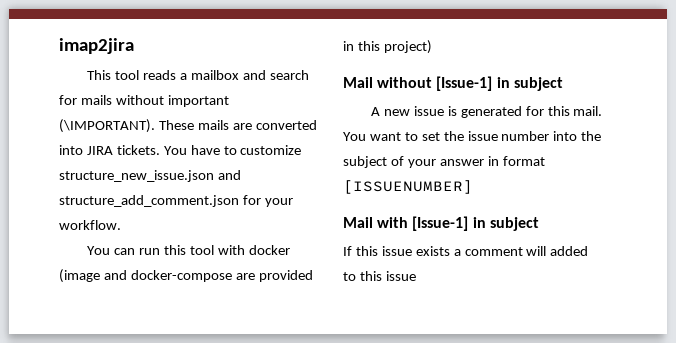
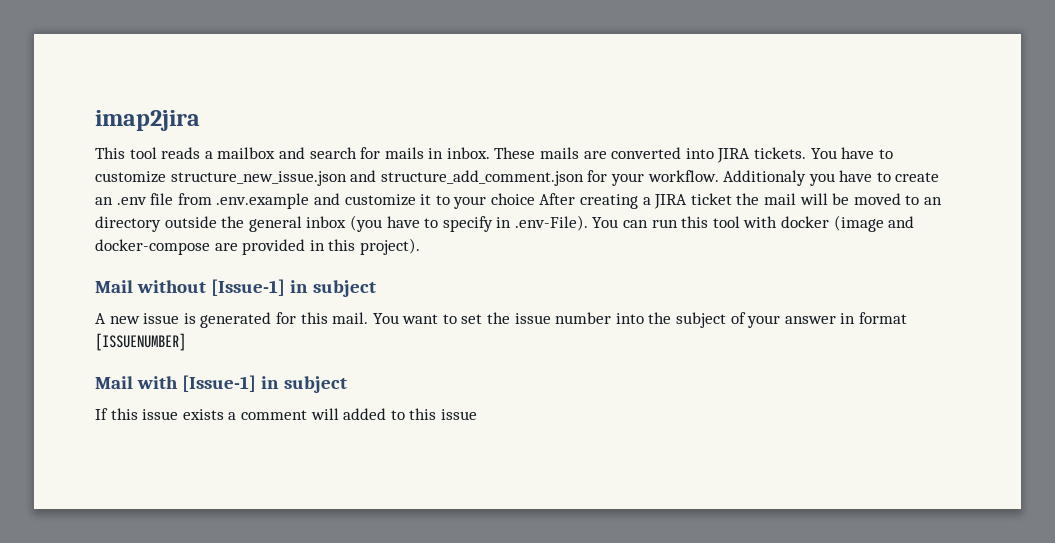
[115,95,229,107] [59,119,155,133] without important (\IMPORTANT). -> [428,147,490,159] in inbox.
(121, 225) // -> [723,170,940,186] [95,193,942,209] [95,215,588,232] Additionaly you have to create an .env file from .env.example and customize it to your choice After creating a JIRA ticket the mail will be moved to an directory outside the general inbox (you have to specify in .env-File).
[383,40,432,54] project) -> [359,238,420,255] project).

